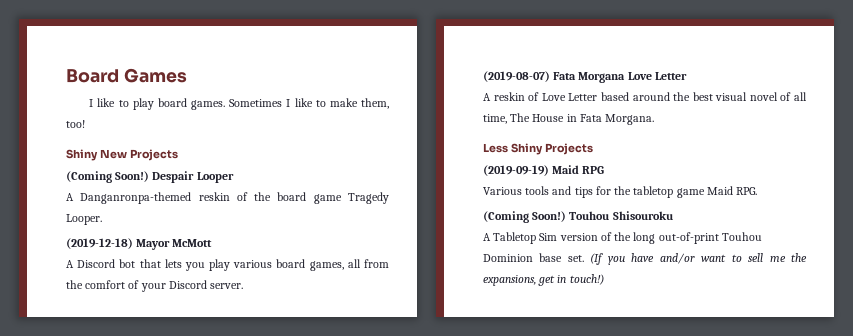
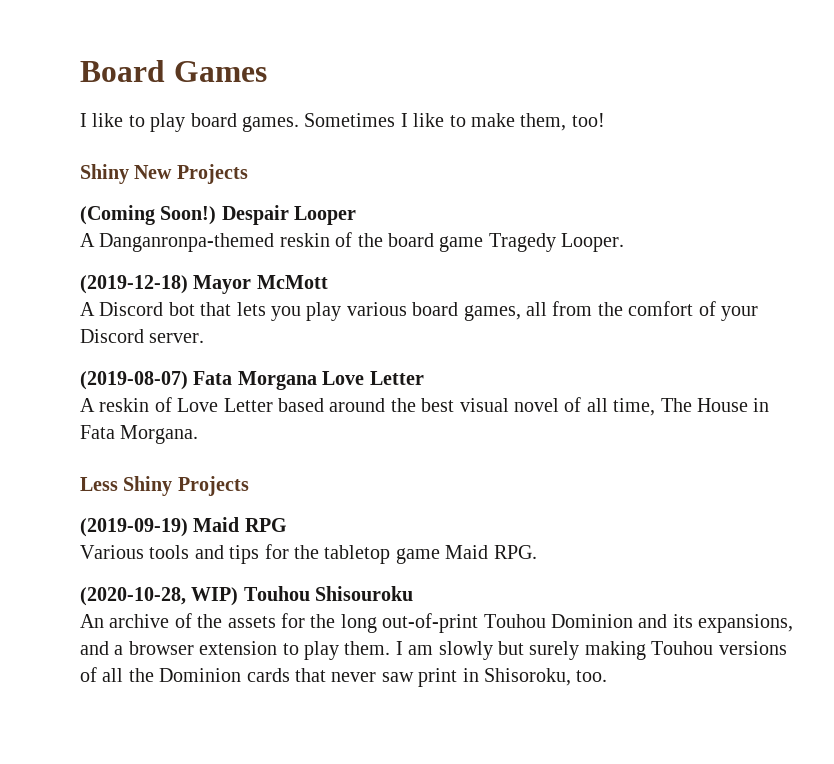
[483,211,567,223] (Coming Soon!) -> [80,587,239,606] (2020-10-28, WIP)
[483,232,762,244] [483,253,807,265] [483,274,604,286] A Tabletop Sim version of the long out-of-print Touhou Dominion base set. (If you have and/or want to sell me the expansions, get in touch!) -> [80,613,794,633] [80,641,787,660] [80,667,608,687] An archive of the assets for the long out-of-print Touhou Dominion and its expansions, and a browser extension to play them. I am slowly but surely making Touhou versions of all the Dominion cards that never saw print in Shisoroku, too.

